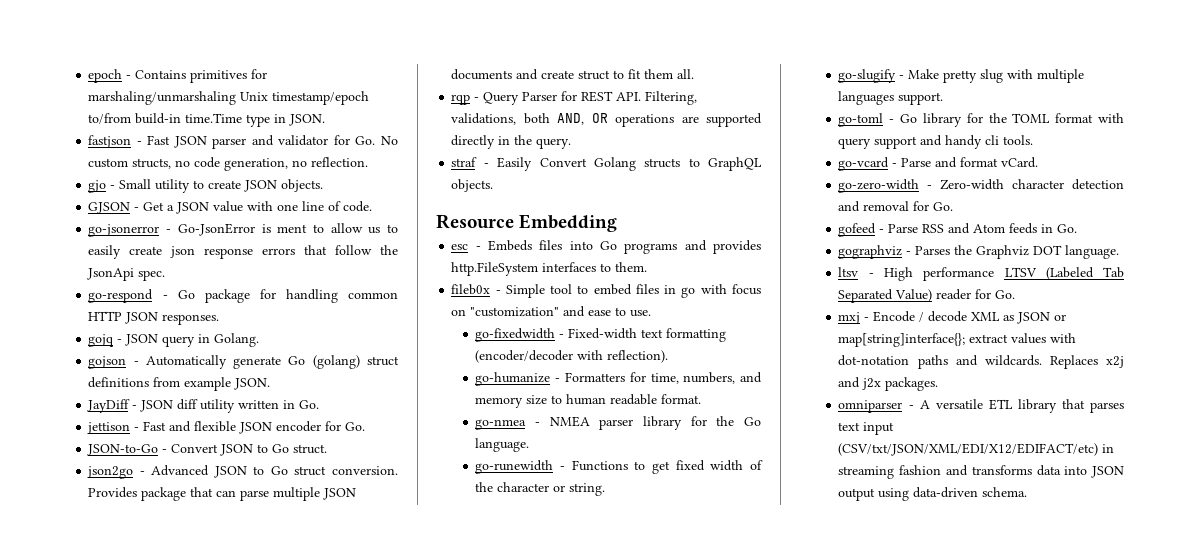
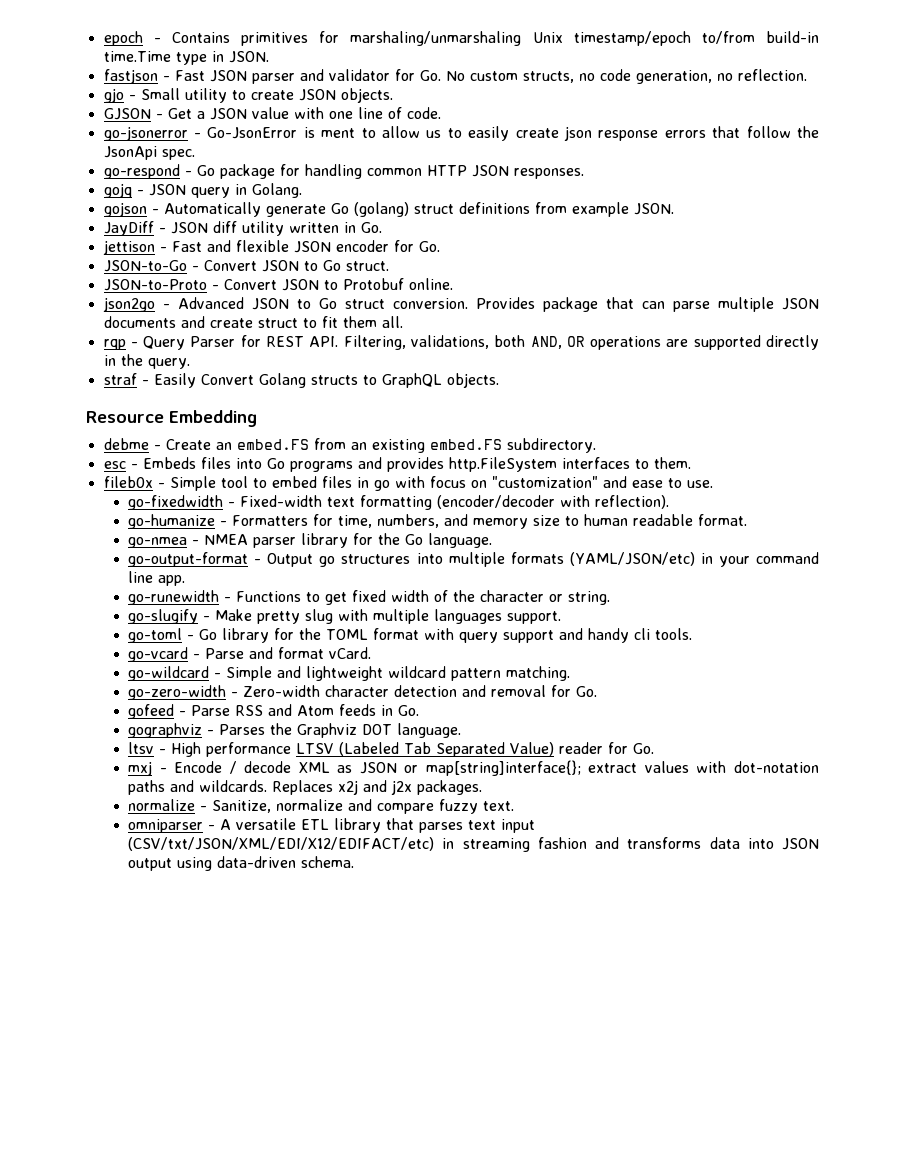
(328, 449) none -> [103,278,453,291] // JSON-to-Proto - Convert JSON to Protobuf online.
(618, 223) none -> [103,438,596,453] // debme - Create an embed.FS from an existing embed.FS subdirectory.
(530, 445) none -> [128,552,819,567] [128,571,186,586] // go-output-format - Output go structures into multiple formats (YAML/JSON/etc) in your command line app.
(1039, 162) none -> [128,666,571,681] // go-wildcard - Simple and lightweight wildcard pattern matching.
(939, 384) none -> [128,799,515,814] // normalize - Sanitize, normalize and compare fuzzy text.

